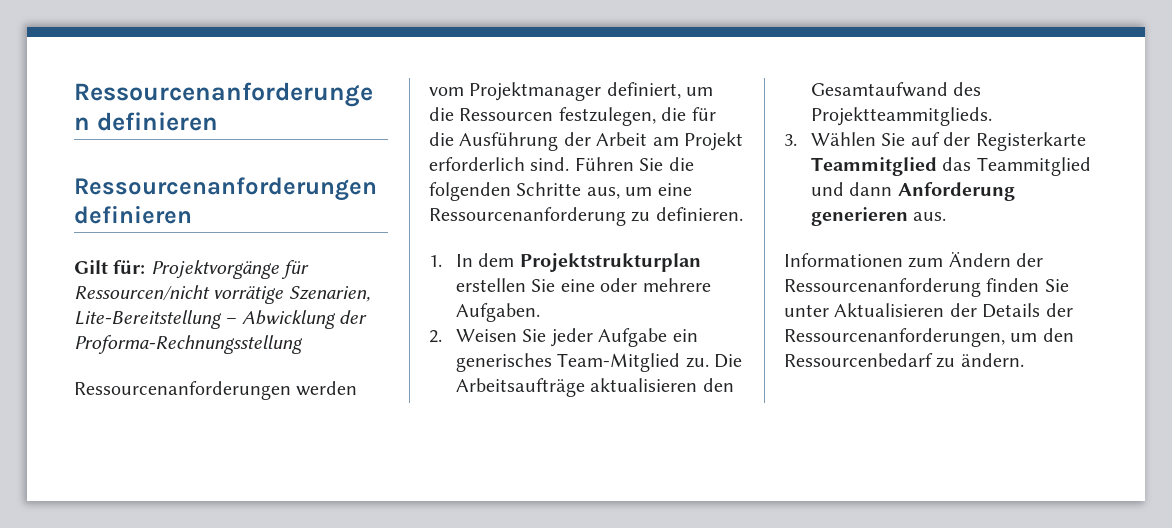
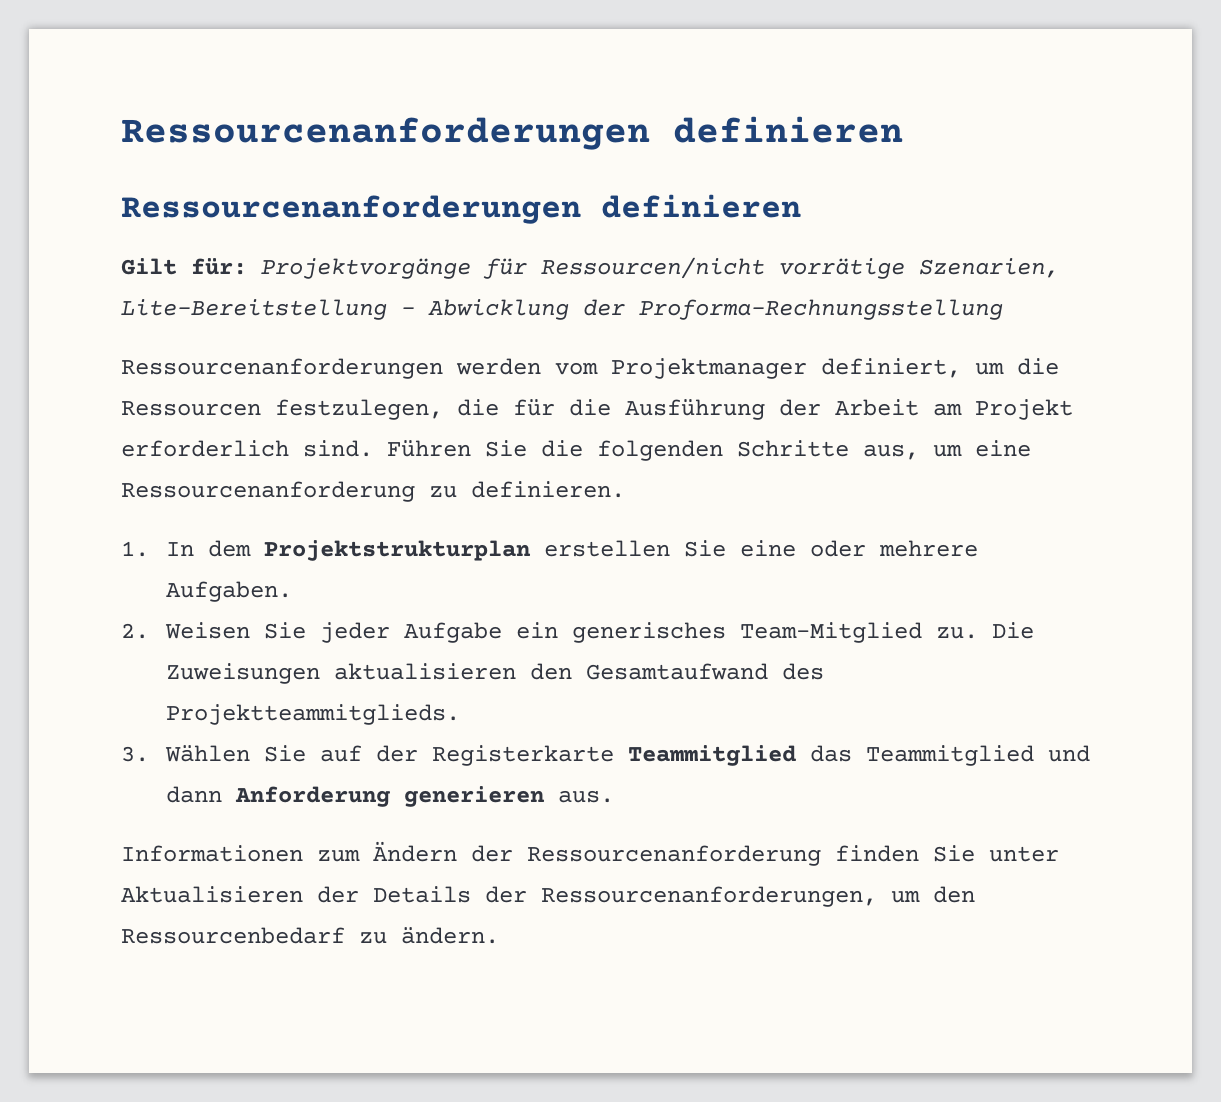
[456,378,586,397] Arbeitsaufträge -> [165,663,320,684] Zuweisungen

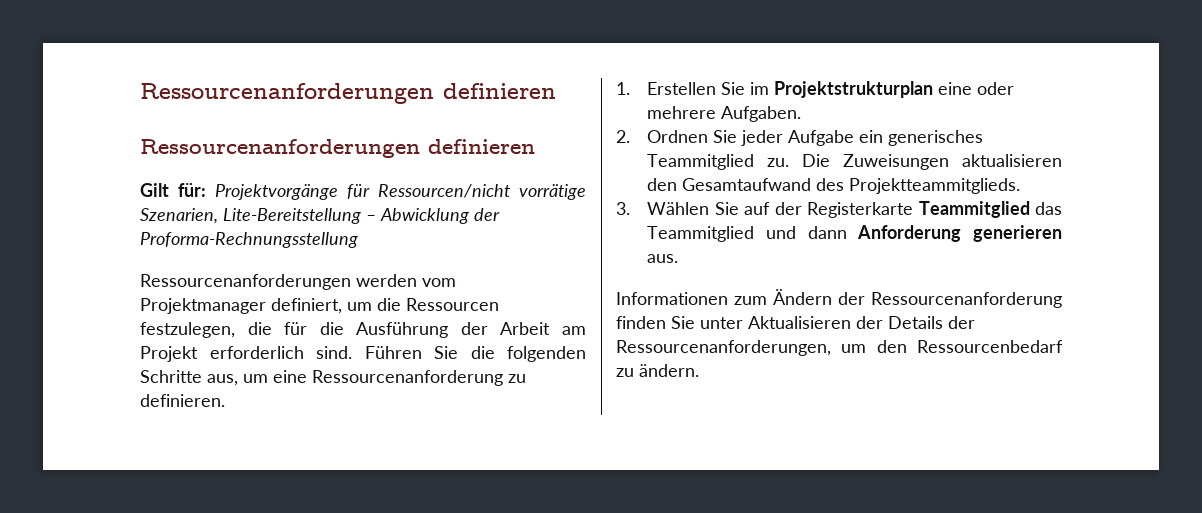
[165,540,726,561] In dem Projektstrukturplan erstellen Sie -> [647,81,934,98] Erstellen Sie im Projektstrukturplan
[164,622,250,639] Weisen -> [647,130,709,143] Ordnen
[739,622,922,643] Team-Mitglied -> [647,154,755,170] Teammitglied

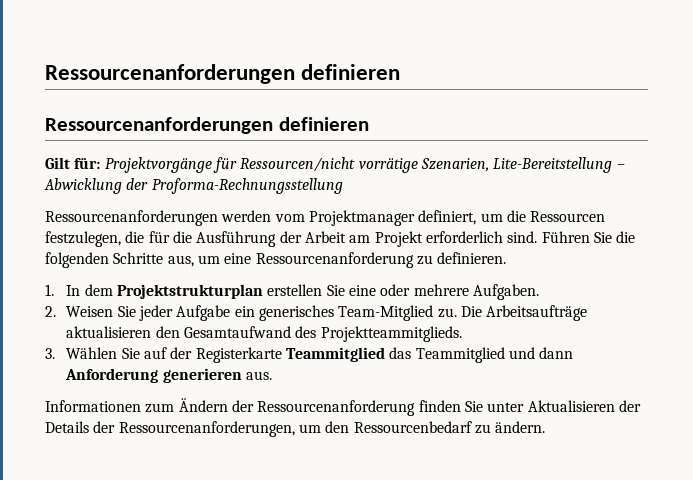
[647,81,934,98] Erstellen Sie im Projektstrukturplan -> [66,284,345,299] In dem Projektstrukturplan erstellen Sie
[647,130,709,143] Ordnen -> [66,306,114,317] Weisen
[647,154,755,170] Teammitglied -> [338,305,434,321] Team-Mitglied
[843,154,950,170] Zuweisungen -> [486,305,588,321] Arbeitsaufträge

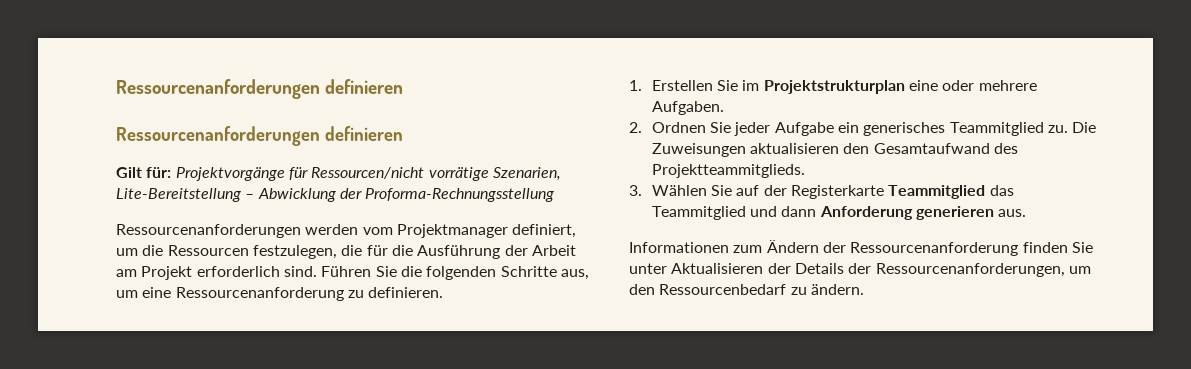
[66,284,345,299] In dem Projektstrukturplan erstellen Sie -> [651,80,905,94] Erstellen Sie im Projektstrukturplan
[66,306,114,317] Weisen -> [651,122,706,133] Ordnen
[338,305,434,321] Team-Mitglied -> [949,122,1044,136] Teammitglied
[486,305,588,321] Arbeitsaufträge -> [651,143,746,157] Zuweisungen

